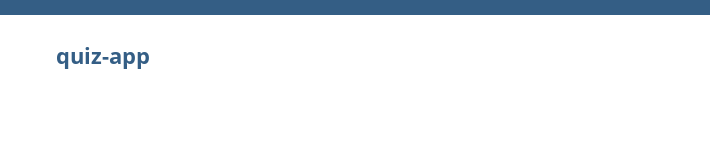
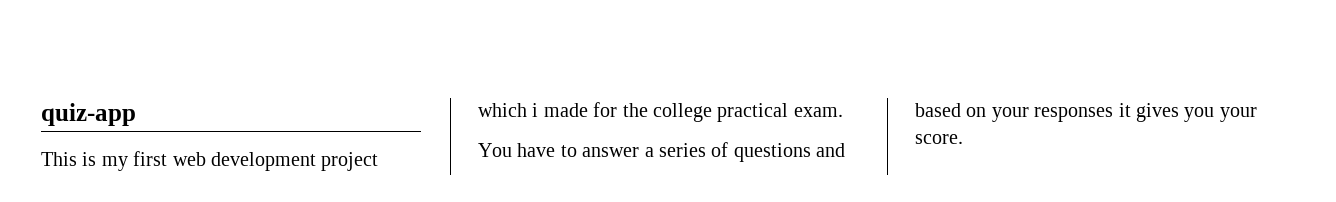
(150, 58) none -> [41,151,379,171] [478,102,843,122] [478,142,846,162] [915,103,1257,122] [915,134,963,144] // This is my first web development project which i made for the college practical exam. // You have to answer a series of questions and based on your responses it gives you your score.

